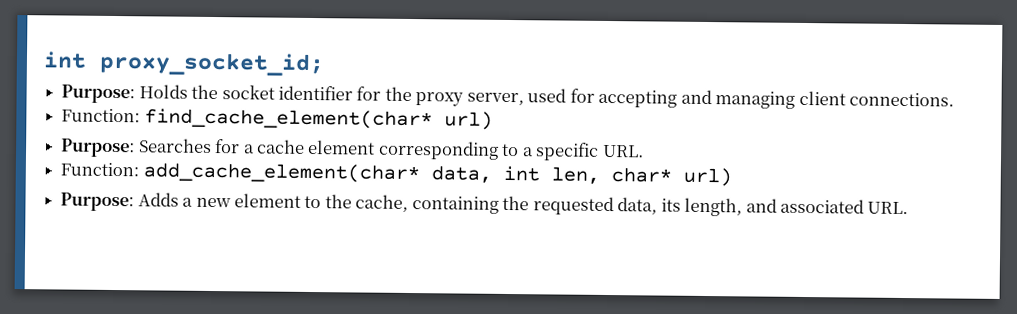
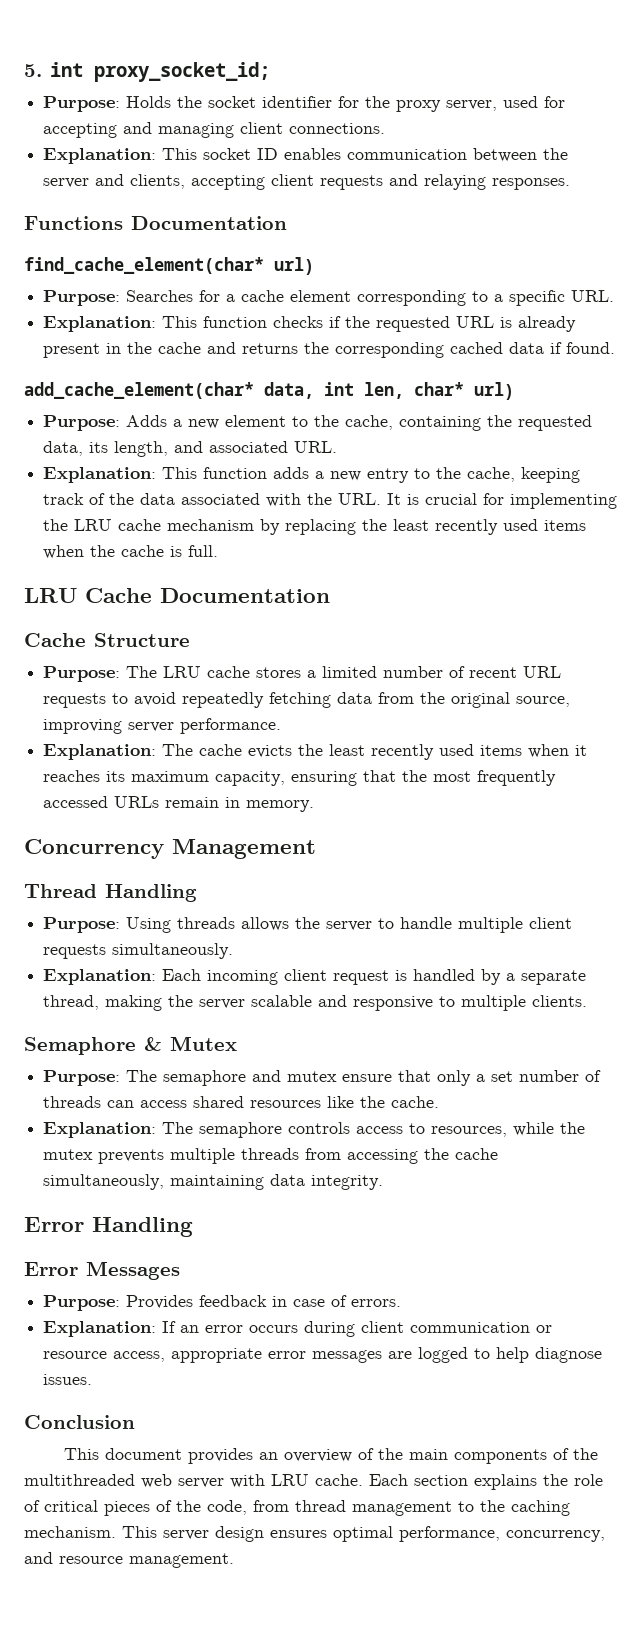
(43, 60) none -> [24,64,42,77] 5.
[61,108,141,123] Function: -> [43,148,569,164] [43,174,571,190] [24,216,287,230] Explanation: This socket ID enables communication between the server and clients, accepting client requests and relaying responses. // Functions Documentation //
[60,162,140,177] Function: -> [43,316,577,332] [43,342,616,358] Explanation: This function checks if the requested URL is already present in the cache and returns the corresponding cached data if found. //
(909, 208) none -> [43,467,581,483] [43,493,618,509] [43,519,587,535] [43,545,219,559] [24,588,330,603] [24,633,190,647] [43,666,562,682] [43,692,571,708] [43,718,282,734] [43,744,588,760] [43,770,557,786] [43,796,315,812] [24,839,316,859] [24,884,197,902] [43,917,573,933] [43,943,234,959] [43,969,587,985] [43,995,588,1011] [24,1036,237,1055] [43,1070,602,1086] [43,1096,440,1108] [43,1122,586,1138] [43,1148,499,1164] [43,1174,384,1190] [24,1217,193,1237] [24,1261,180,1280] [43,1295,402,1311] [43,1321,553,1337] [43,1347,603,1363] [43,1374,93,1385] [24,1415,135,1429] [64,1448,599,1464] [24,1474,603,1490] [24,1500,570,1516] [24,1526,605,1542] [24,1552,234,1568] // Explanation: This function adds a new entry to the cache, keeping track of the data associated with the URL. It is crucial for implementing the LRU cache mechanism by replacing the least recently used items when the cache is full. // LRU Cache Documentation // Cache Structure // Purpose: The LRU cache stores a limited number of recent URL requests to avoid repeatedly fetching data from the original source, improving server performance. // Explanation: The cache evicts the least recently used items when it reaches its maximum capacity, ensuring that the most frequently accessed URLs remain in memory. // Concurrency Management // Thread Handling // Purpose: Using threads allows the server to handle multiple client requests simultaneously. // Explanation: Each incoming client request is handled by a separate thread, making the server scalable and responsive to multiple clients. // Semaphore & Mutex // Purpose: The semaphore and mutex ensure that only a set number of threads can access shared resources like the cache. // Explanation: The semaphore controls access to resources, while the mutex prevents multiple threads from accessing the cache simultaneously, maintaining data integrity. // Error Handling // Error Messages // Purpose: Provides feedback in case of errors. // Explanation: If an error occurs during client communication or resource access, appropriate error messages are logged to help diagnose issues. // Conclusion // This document provides an overview of the main components of the multithreaded web server with LRU cache. Each section explains the role of critical pieces of the code, from thread management to the caching mechanism. This server design ensures optimal performance, concurrency, and resource management.

